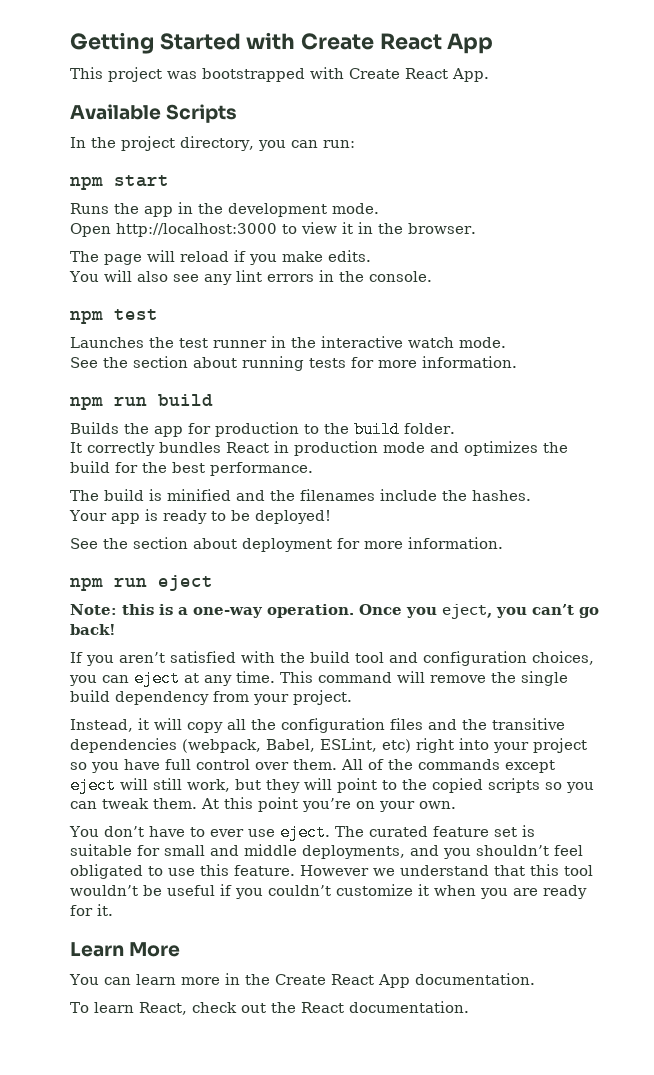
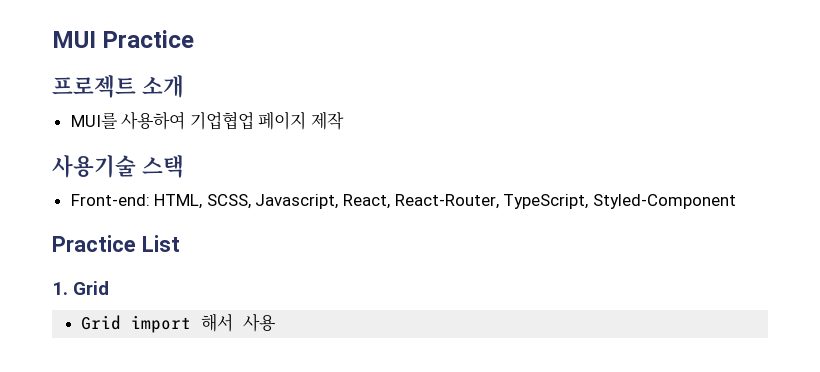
[70,32,494,54] [70,67,489,82] [70,104,238,123] [70,136,355,151] [70,175,169,190] [70,202,379,217] [70,222,476,237] [70,250,371,265] [69,270,432,285] [70,309,158,324] [70,336,506,348] [70,356,517,371] [70,394,213,410] [70,421,455,438] [70,441,568,456] [70,461,313,476] [70,489,531,501] [69,509,331,524] [70,537,503,552] [70,575,213,591] [70,604,599,619] [70,624,116,635] [70,651,594,666] [69,670,568,687] [70,690,352,705] [70,718,565,733] [70,738,587,753] [70,759,555,773] [70,777,594,794] [70,797,456,812] [69,824,535,841] [70,844,583,859] [70,864,593,879] [70,884,587,899] [70,904,113,916] [70,942,181,957] [69,973,535,988] [70,1001,469,1015] Getting Started with Create React App // This project was bootstrapped with Create React App. // Available Scripts // In the project directory, you can run: // npm start // Runs the app in the development mode. // Open http://localhost:3000 to view it in the browser. // The page will reload if you make edits. // You will also see any lint errors in the console. // npm test // Launches the test runner in the interactive watch mode. // See the section about running tests for more information. // npm run build // Builds the app for production to the build folder. // It correctly bundles React in production mode and optimizes the build for the best performance. // The build is minified and the filenames include the hashes. // Your app is ready to be deployed! // See the section about deployment for more information. // npm run eject // Note: this is a one-way operation. Once you eject, you can’t go back! // If you aren’t satisfied with the build tool and configuration choices, you can eject at any time. This command will remove the single build dependency from your project. // Instead, it will copy all the configuration files and the transitive dependencies (webpack, Babel, ESLint, etc) right into your project so you have full control over them. All of the commands except eject will still work, but they will point to the copied scripts so you can tweak them. At this point you’re on your own. // You don’t have to ever use eject. The curated feature set is suitable for small and middle deployments, and you shouldn’t feel obligated to use this feature. However we understand that this tool wouldn’t be useful if you couldn’t customize it when you are ready for it. // Learn More // You can learn more in the Create React App documentation. // To learn React, check out the React documentation. -> [52,30,195,48] [52,75,184,98] [70,111,345,130] [52,154,184,178] [70,194,736,209] [52,235,180,252] [52,281,110,295] [80,313,276,333] MUI Practice // 프로젝트 소개 // MUI를 사용하여 기업협업 페이지 제작 // 사용기술 스택 // Front-end: HTML, SCSS, Javascript, React, React-Router, TypeScript, Styled-Component // Practice List // 1. Grid // Grid import 해서 사용

